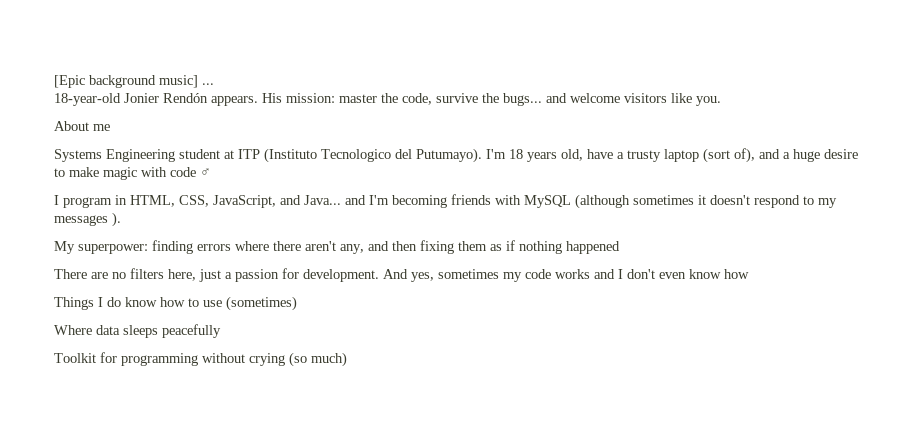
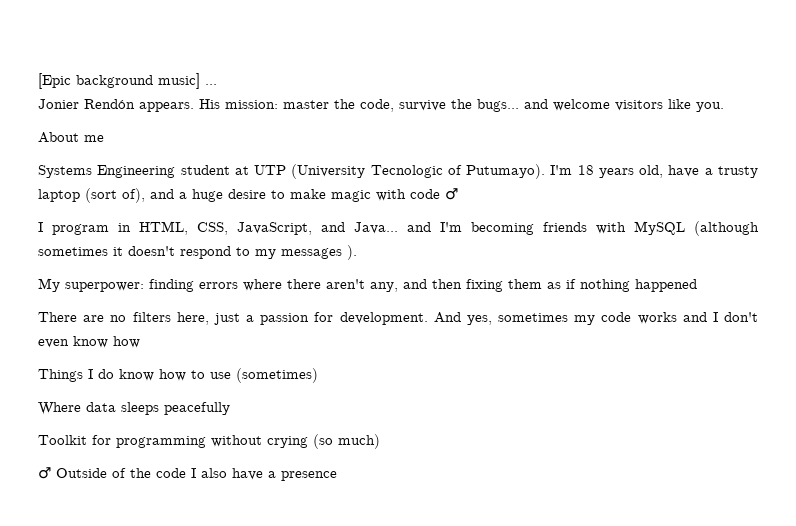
[54,93,121,106] 18-year-old -> (217, 84) none
[238,148,412,163] ITP (Instituto Tecnologico del -> [254,164,462,179] UTP (University Tecnologic of
(347, 359) none -> [38,467,337,481] // ♂ Outside of the code I also have a presence

